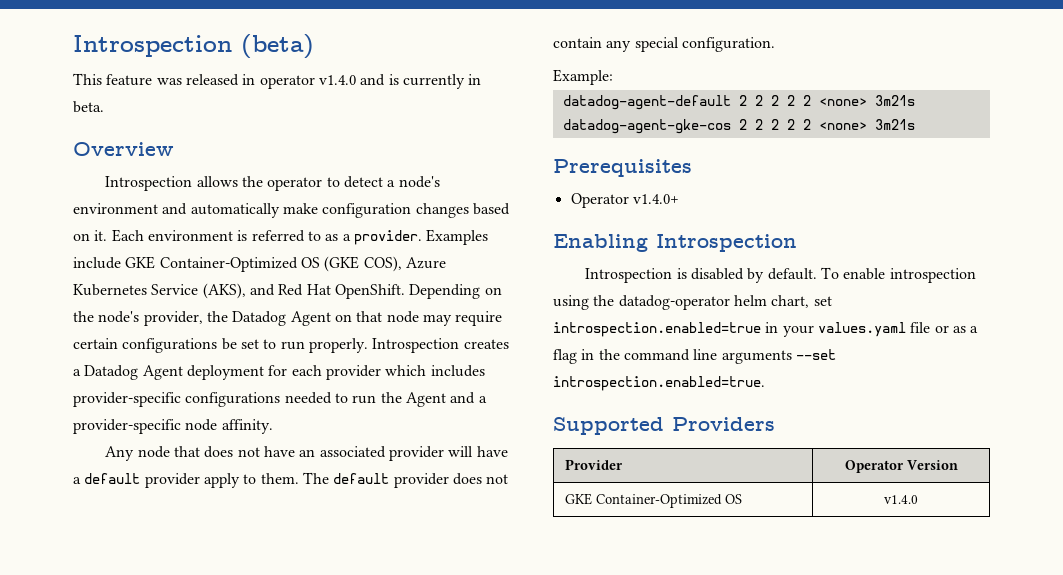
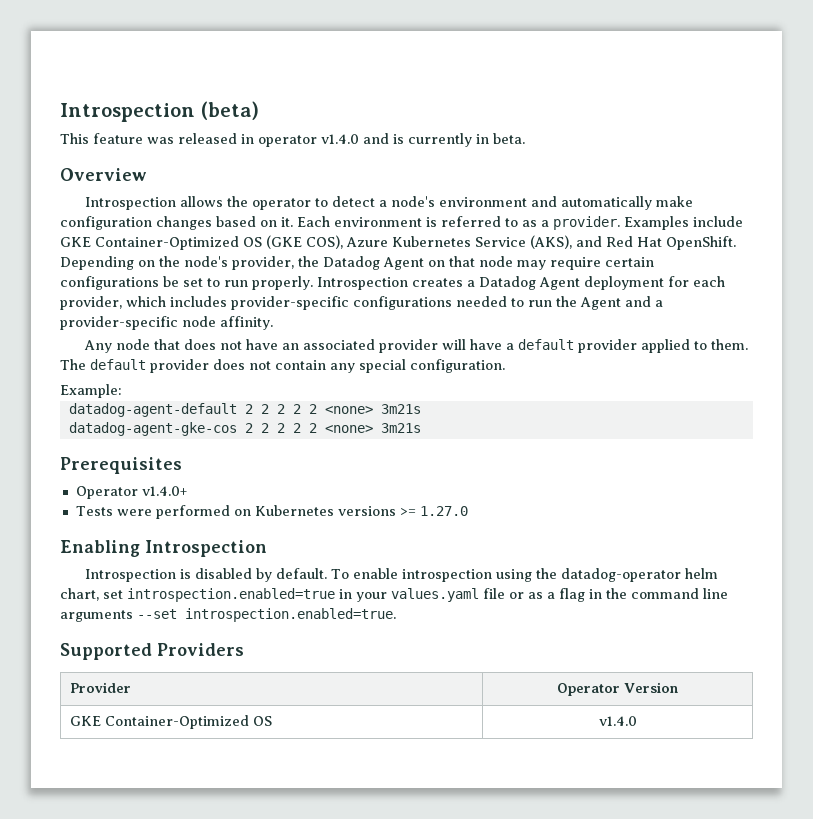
[325,365,381,380] provider -> [60,296,122,310] provider,
[203,473,240,488] apply -> [641,339,691,353] applied
(679, 199) none -> [75,505,468,519] // Tests were performed on Kubernetes versions >= 1.27.0

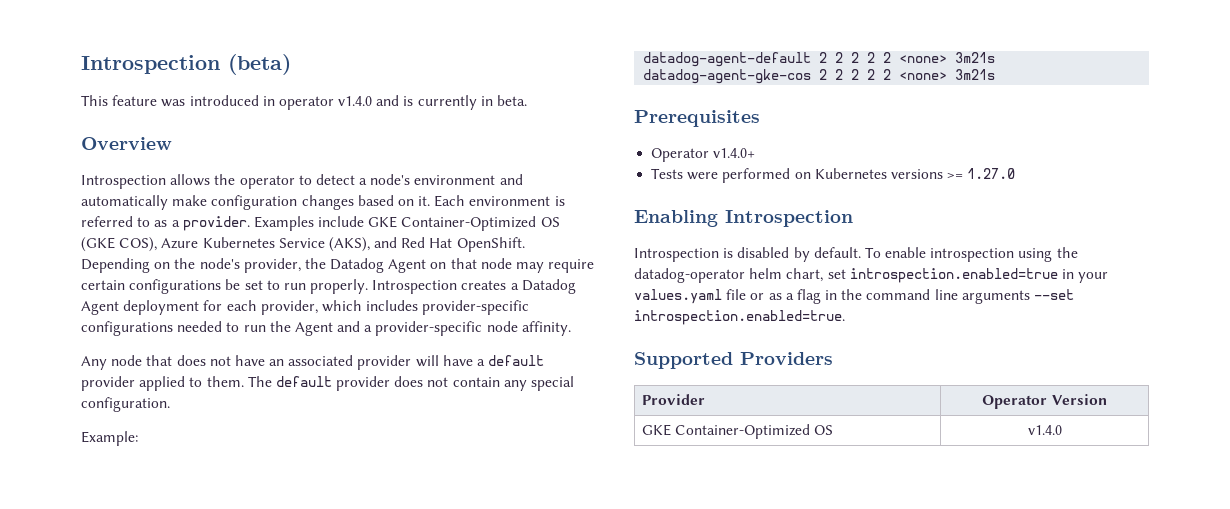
[178,133,237,144] released -> [189,95,259,106] introduced

